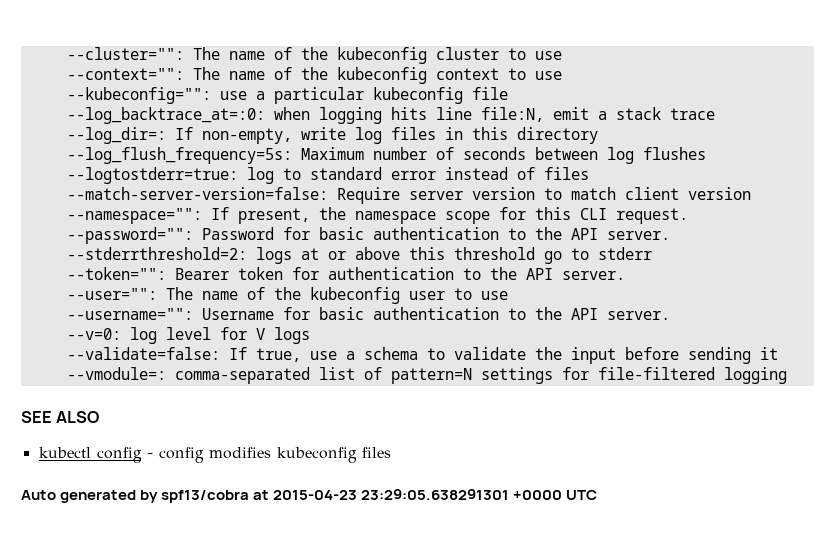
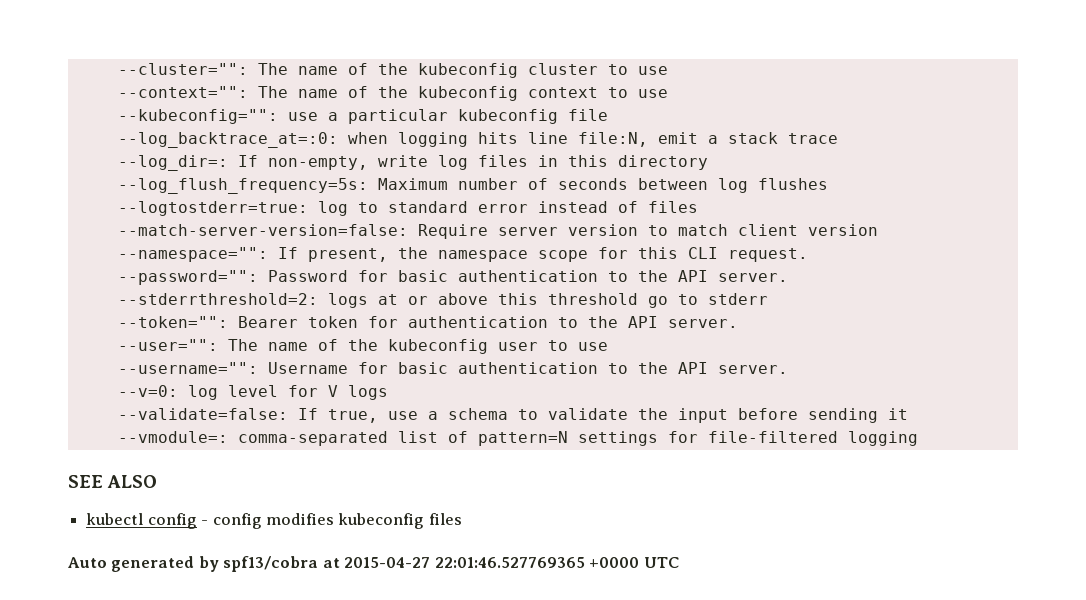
[273,489,510,500] 2015-04-23 23:29:05.638291301 -> [344,557,585,568] 2015-04-27 22:01:46.527769365

